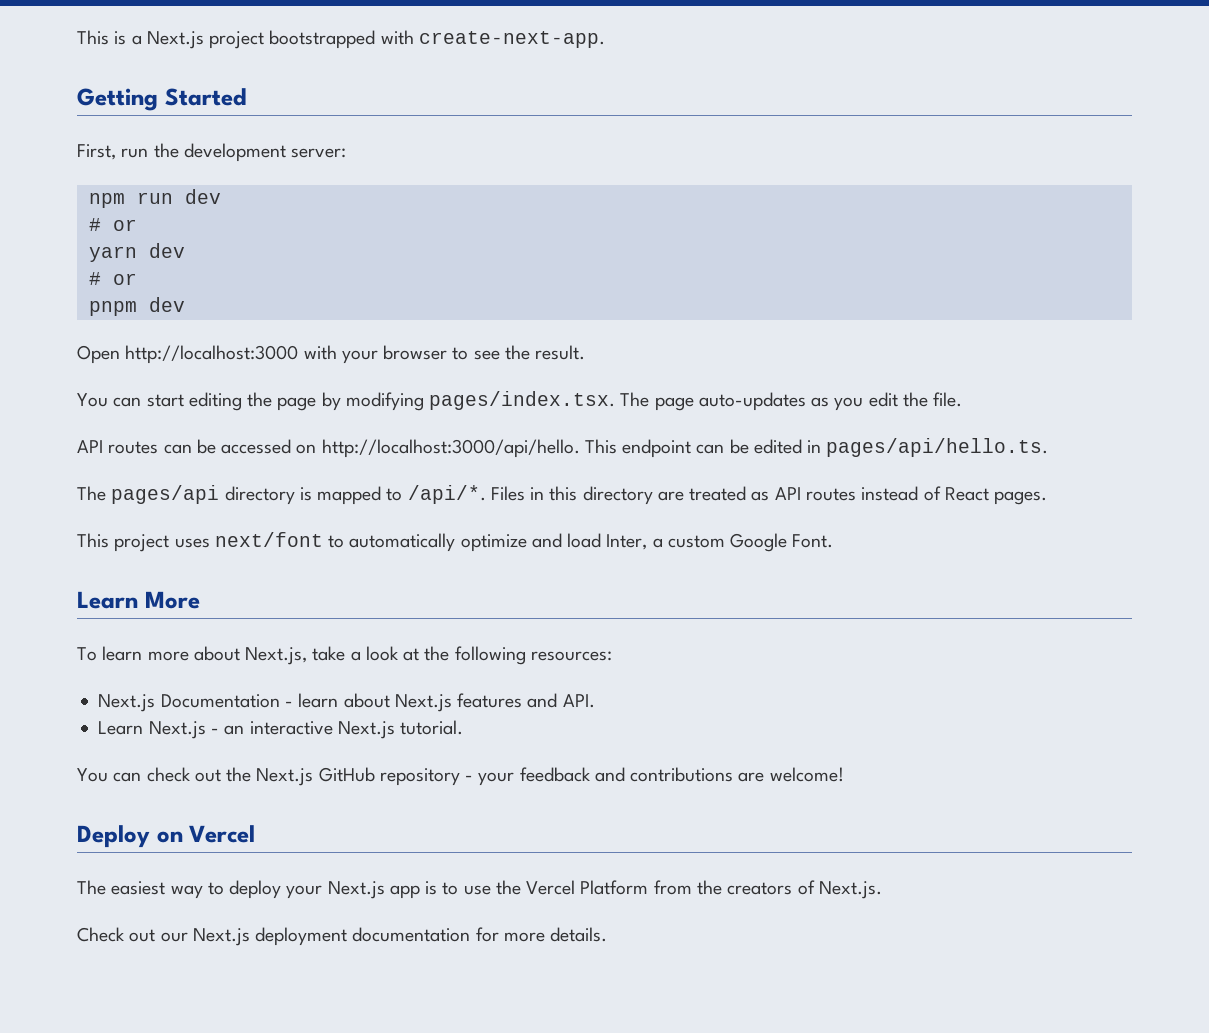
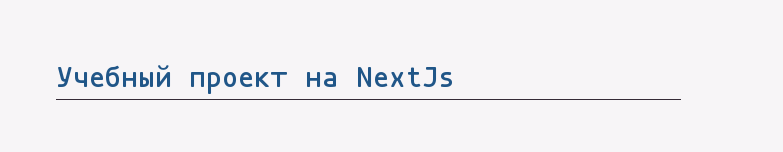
[77,30,605,49] [77,88,247,111] [77,143,347,162] [88,189,221,208] [88,218,137,231] [88,243,185,262] [88,272,137,285] [88,297,185,316] [77,345,586,364] [77,391,963,411] [77,438,1049,458] [77,485,1048,505] [77,532,834,552] [77,591,200,609] [77,646,612,665] [98,693,595,712] [98,720,464,739] [77,767,844,786] [77,825,256,848] [77,880,882,899] [77,927,608,946] This is a Next.js project bootstrapped with create-next-app. // Getting Started // First, run the development server: // npm run dev // # or // yarn dev // # or // pnpm dev // Open http://localhost:3000 with your browser to see the result. // You can start editing the page by modifying pages/index.tsx. The page auto-updates as you edit the file. // API routes can be accessed on http://localhost:3000/api/hello. This endpoint can be edited in pages/api/hello.ts. // The pages/api directory is mapped to /api/*. Files in this directory are treated as API routes instead of React pages. // This project uses next/font to automatically optimize and load Inter, a custom Google Font. // Learn More // To learn more about Next.js, take a look at the following resources: // Next.js Documentation - learn about Next.js features and API. // Learn Next.js - an interactive Next.js tutorial. // You can check out the Next.js GitHub repository - your feedback and contributions are welcome! // Deploy on Vercel // The easiest way to deploy your Next.js app is to use the Vercel Platform from the creators of Next.js. // Check out our Next.js deployment documentation for more details. -> [56,65,455,94] Учебный проект на NextJs

